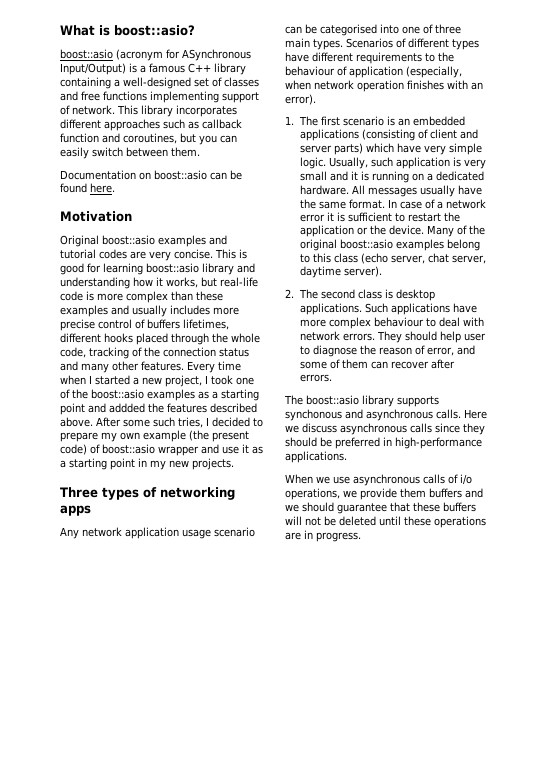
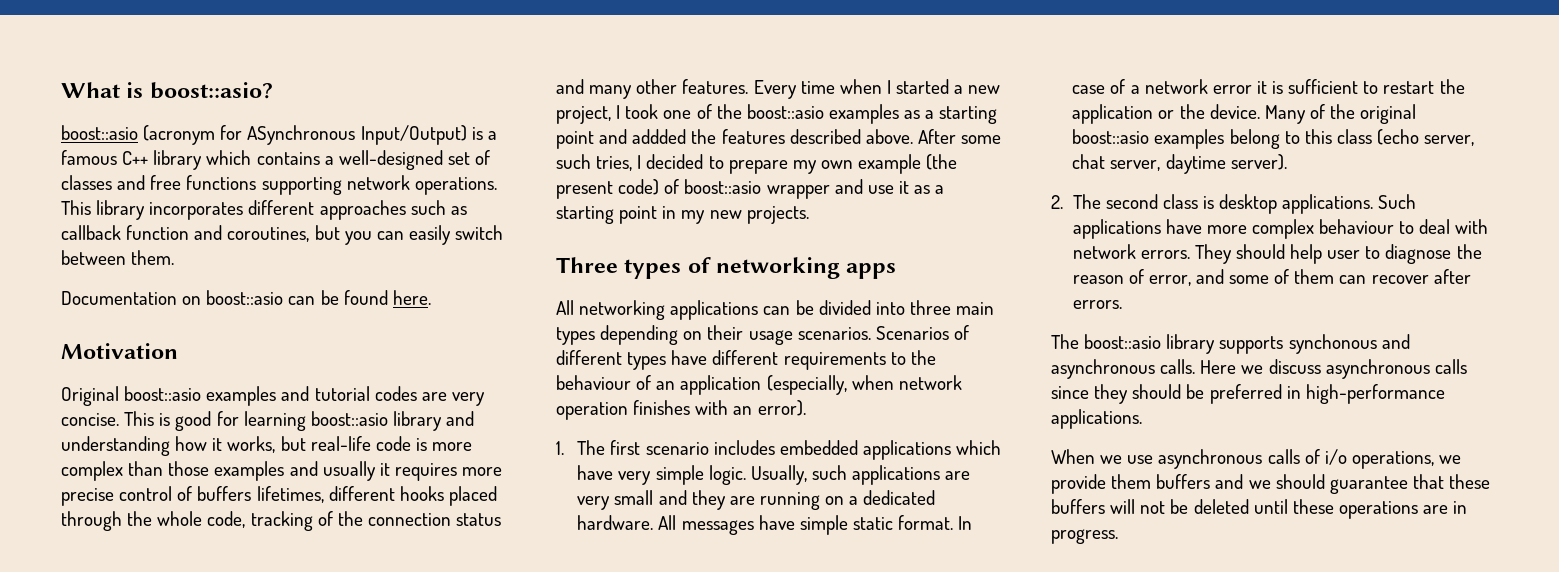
[60,77,111,89] containing -> [206,150,320,165] which contains
[150,91,259,103] [60,105,115,115] implementing support of network. -> [261,175,497,195] supporting network operations.
[196,291,223,301] these -> [168,461,210,476] those
[170,305,210,315] includes -> [379,463,457,481] it requires
[60,527,255,539] [285,24,461,36] [285,38,343,50] Any network application usage scenario can be categorised into one of three main types. -> [556,300,995,320] [556,325,871,345] All networking applications can be divided into three main types depending on their usage scenarios.
(347, 71) none -> [656,381,676,390] an
[386,116,465,126] [299,129,478,141] [299,143,363,155] is an embedded applications (consisting of client and server parts) -> [713,440,951,460] includes embedded applications
[395,157,461,169] application is -> [852,465,971,485] applications are
[350,171,369,181] it is -> [691,490,755,510] they are
[419,185,482,197] [299,199,346,209] usually have the same -> [758,515,893,535] have simple static

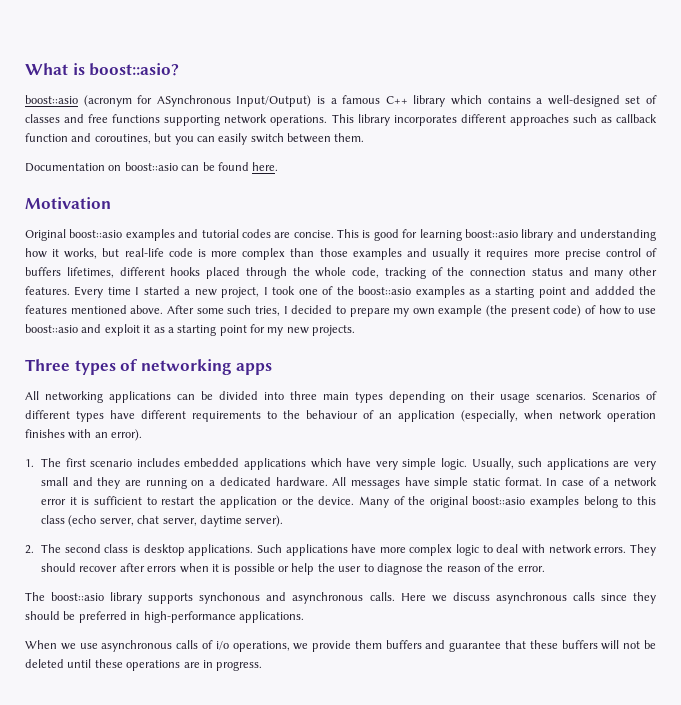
[451,392,485,406] very -> (291, 235) none
[839,79,882,94] when -> (131, 291) none
[789,129,861,144] described -> [70,305,127,314] mentioned
[684,179,894,199] boost::asio wrapper and use -> [598,305,656,315] [25,324,140,336] how to use boost::asio and exploit
[662,206,677,219] in -> [250,324,265,333] for
[1319,219,1395,234] behaviour -> [456,544,480,556] logic
[1290,244,1323,264] help -> [79,563,335,575] recover after errors when it is possible or help the
[1148,269,1471,286] [1072,300,1122,309] error, and some of them can recover after errors. -> [497,563,545,572] the error.
[1248,474,1325,489] we should -> (446, 644) none

